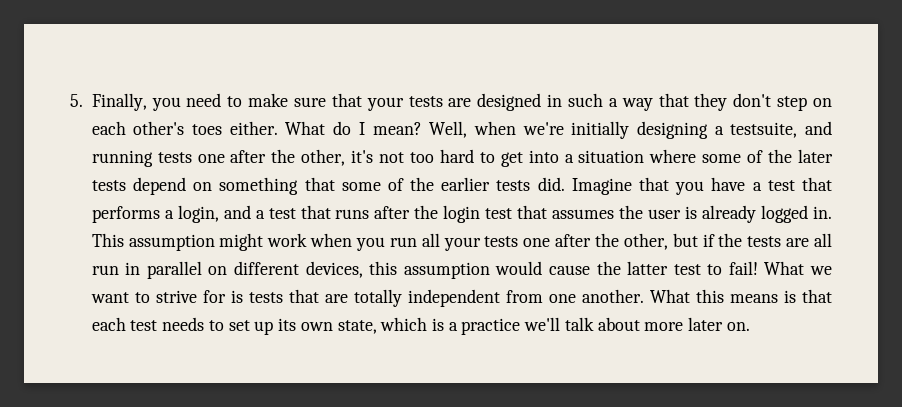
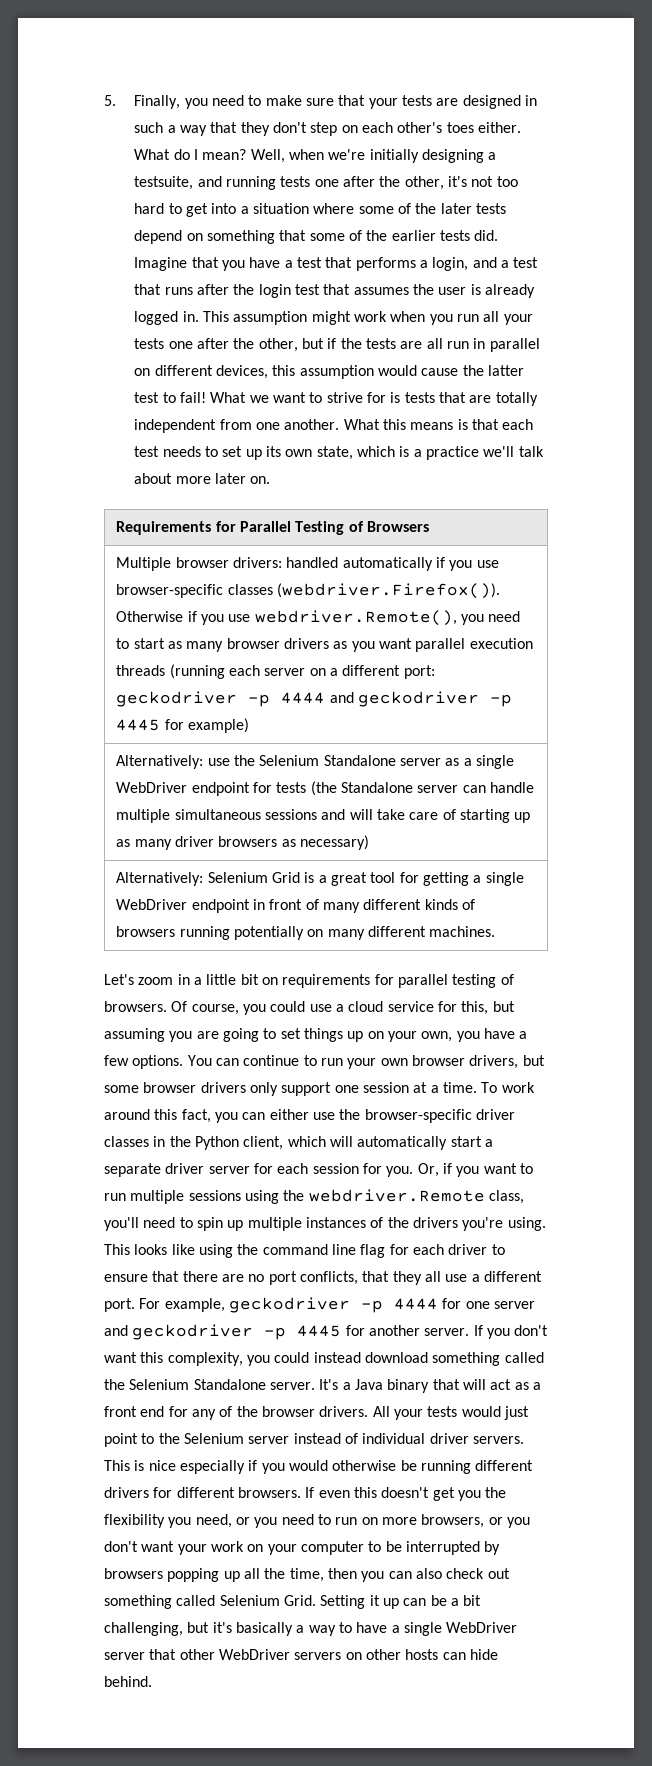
(750, 326) none -> [116,521,429,535] [116,557,499,571] [116,583,501,599] [116,610,521,626] [116,638,533,652] [116,664,435,679] [116,691,513,707] [116,718,250,733] [116,755,514,769] [116,781,534,796] [116,809,531,823] [116,835,369,850] [116,872,524,886] [116,899,475,913] [116,926,496,940] [104,974,514,988] [104,1001,515,1015] [104,1028,528,1042] [104,1055,545,1069] [104,1082,535,1096] [104,1109,515,1123] [104,1136,493,1150] [104,1163,533,1177] [104,1189,524,1204] [104,1217,546,1231] [104,1244,505,1258] [104,1271,542,1285] [104,1297,535,1313] [104,1324,549,1340] [104,1352,544,1366] [104,1379,541,1393] [104,1406,529,1420] [104,1433,524,1447] [104,1460,534,1474] [104,1487,507,1501] [104,1514,530,1528] [104,1541,501,1555] [104,1568,510,1582] [104,1595,482,1609] [104,1622,518,1636] [104,1649,498,1660] [104,1676,152,1687] // Requirements for Parallel Testing of Browsers // Multiple browser drivers: handled automatically if you use browser-specific classes (webdriver.Firefox()). Otherwise if you use webdriver.Remote(), you need to start as many browser drivers as you want parallel execution threads (running each server on a different port: geckodriver -p 4444 and geckodriver -p 4445 for example) // Alternatively: use the Selenium Standalone server as a single WebDriver endpoint for tests (the Standalone server can handle multiple simultaneous sessions and will take care of starting up as many driver browsers as necessary) // Alternatively: Selenium Grid is a great tool for getting a single WebDriver endpoint in front of many different kinds of browsers running potentially on many different machines. // Let's zoom in a little bit on requirements for parallel testing of browsers. Of course, you could use a cloud service for this, but assuming you are going to set things up on your own, you have a few options. You can continue to run your own browser drivers, but some browser drivers only support one session at a time. To work around this fact, you can either use the browser-specific driver classes in the Python client, which will automatically start a separate driver server for each session for you. Or, if you want to run multiple sessions using the webdriver.Remote class, you'll need to spin up multiple instances of the drivers you're using. This looks like using the command line flag for each driver to ensure that there are no port conflicts, that they all use a different port. For example, geckodriver -p 4444 for one server and geckodriver -p 4445 for another server. If you don't want this complexity, you could instead download something called the Selenium Standalone server. It's a Java binary that will act as a front end for any of the browser drivers. All your tests would just point to the Selenium server instead of individual driver servers. This is nice especially if you would otherwise be running different drivers for different browsers. If even this doesn't get you the flexibility you need, or you need to run on more browsers, or you don't want your work on your computer to be interrupted by browsers popping up all the time, then you can also check out something called Selenium Grid. Setting it up can be a bit challenging, but it's basically a way to have a single WebDriver server that other WebDriver servers on other hosts can hide behind.

